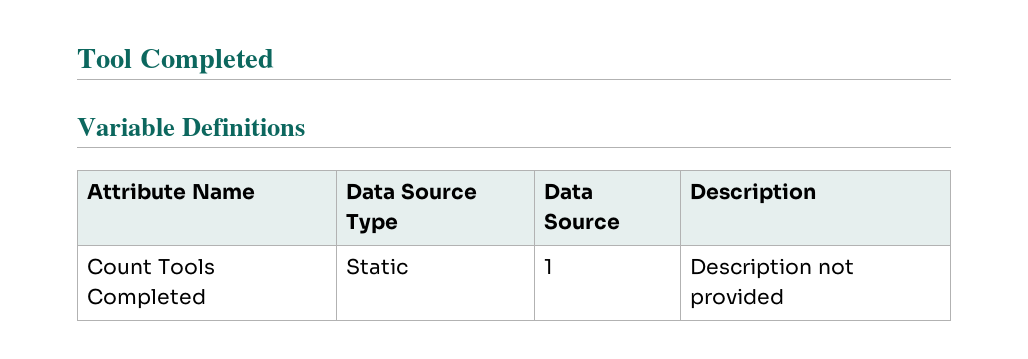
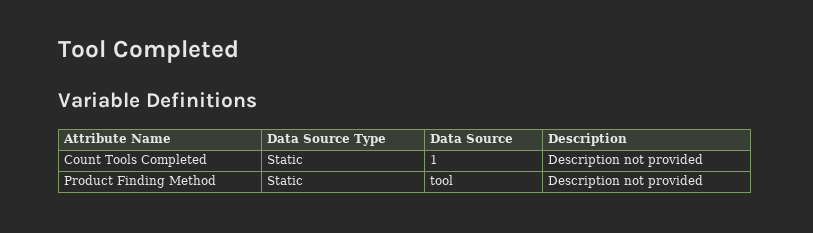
(785, 298) none -> [63,175,216,188] [266,176,303,185] [429,175,453,185] [547,175,703,188] // Product Finding Method | Static | tool | Description not provided

